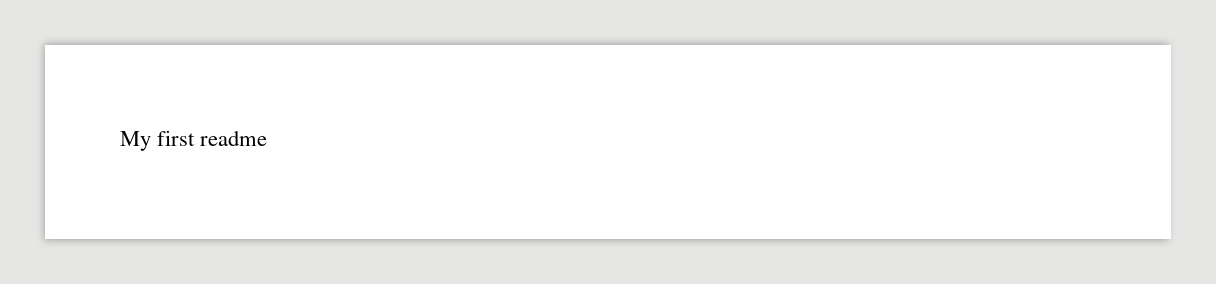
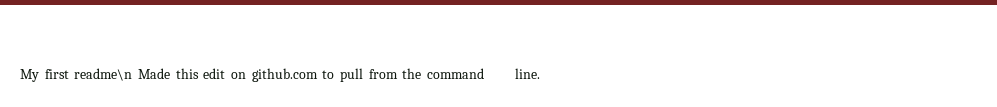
[200,130,268,146] readme -> [74,68,540,82] readme\n Made this edit on github.com to pull from the command line.

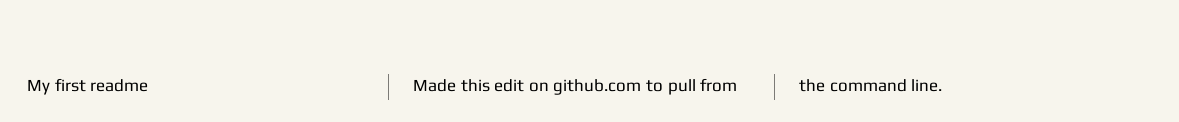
[74,68,133,81] readme\n -> [90,79,149,92] readme //

